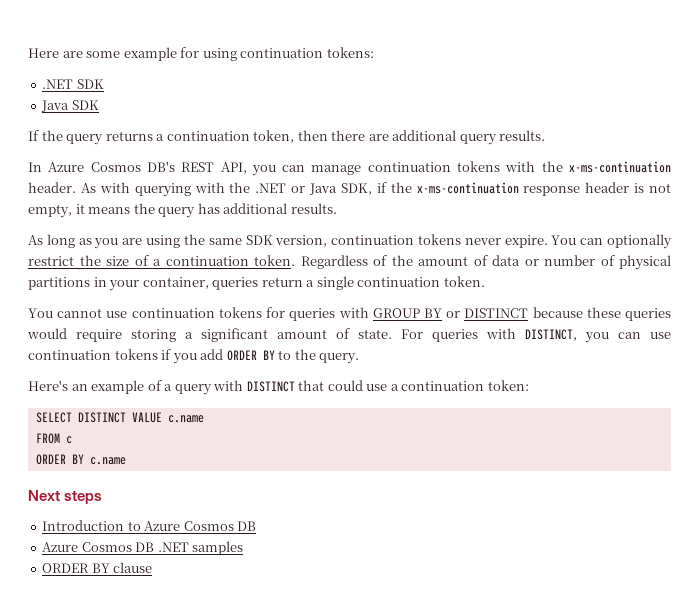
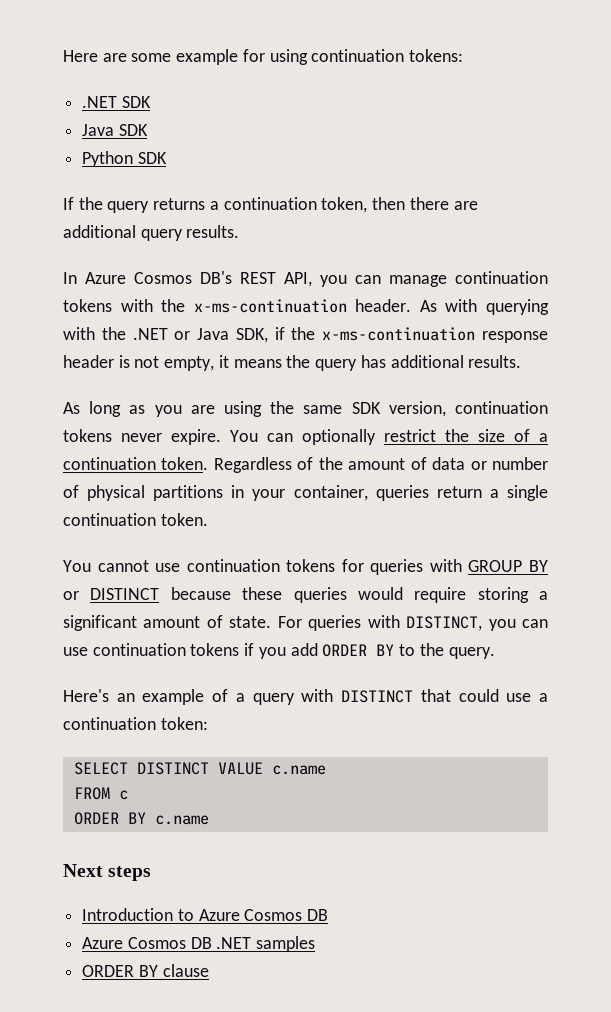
(99, 105) none -> [82,151,167,167] // Python SDK

